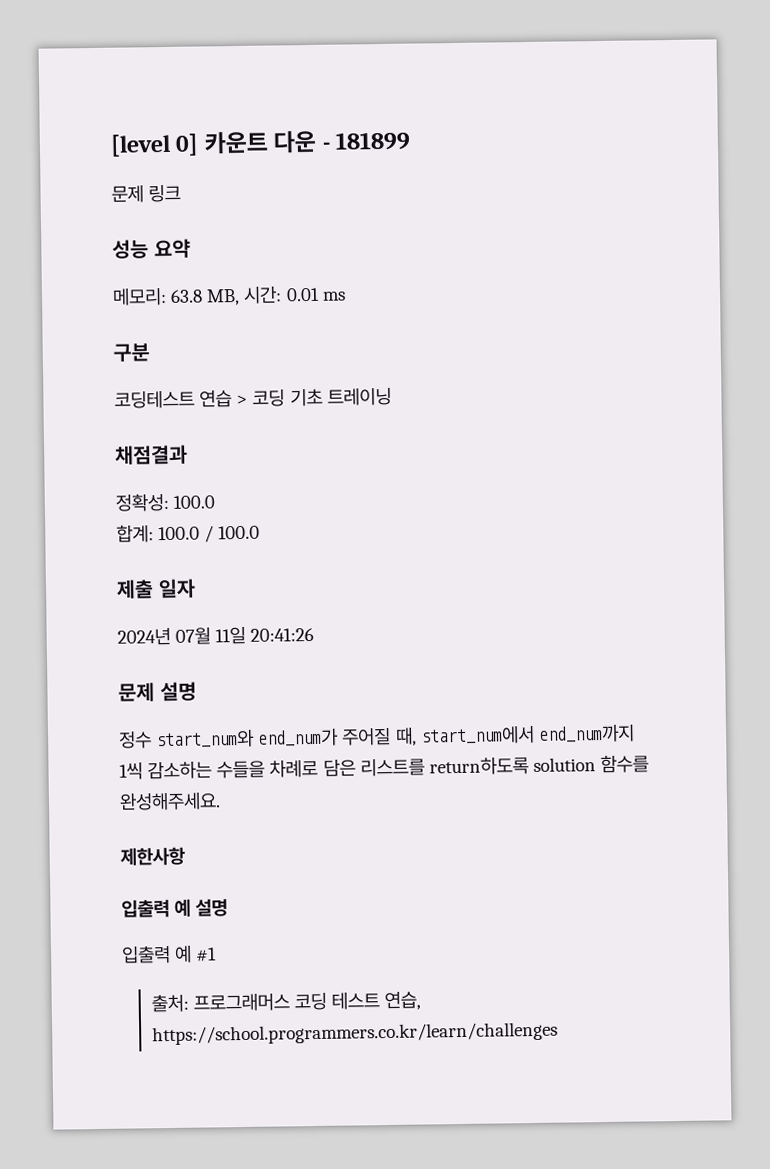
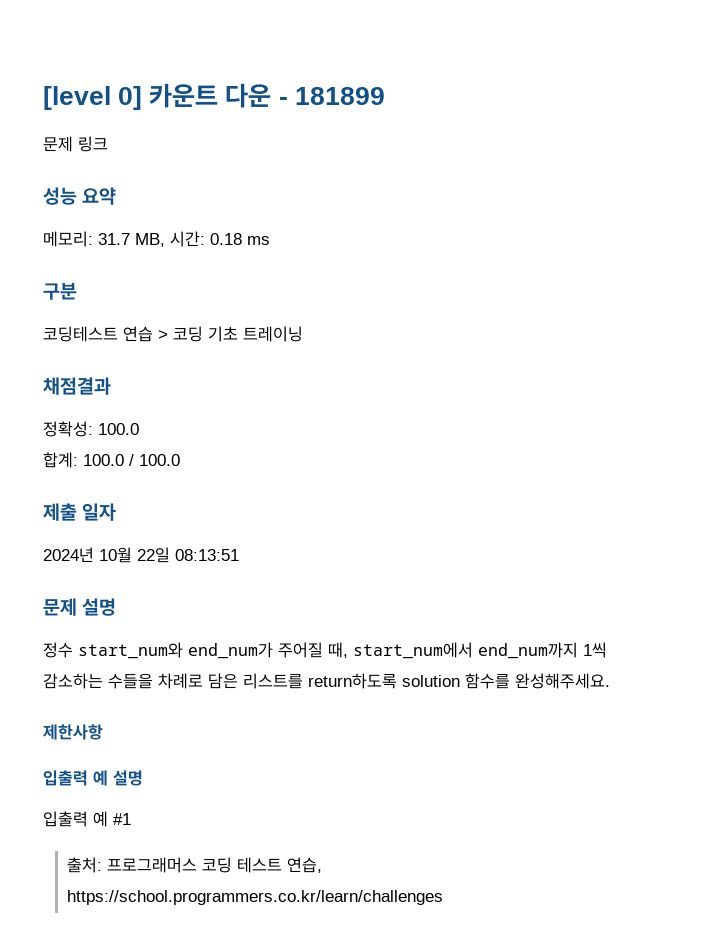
[170,289,204,303] 63.8 -> [98,233,130,245] 31.7
[285,287,320,302] 0.01 -> [210,233,242,245] 0.18
[175,626,315,645] 07월 11일 20:41:26 -> [99,547,239,563] 10월 22일 08:13:51

